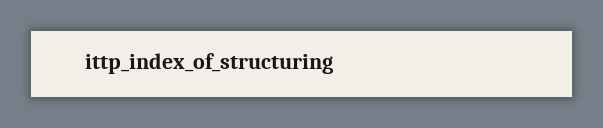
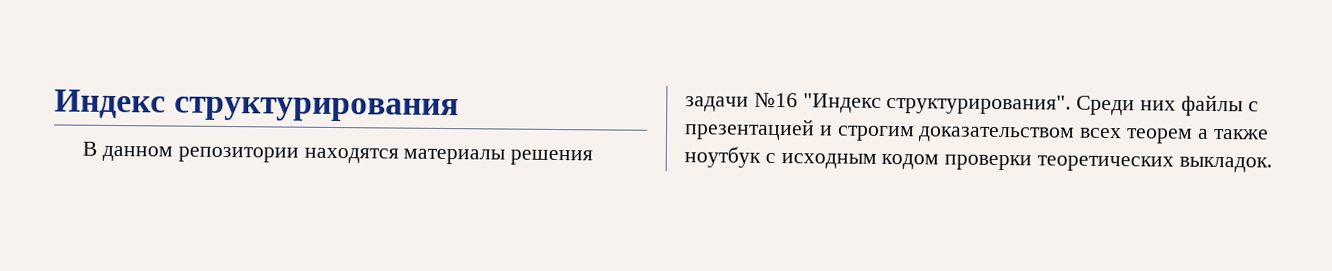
[85,53,333,74] ittp_index_of_structuring -> [54,89,460,123] [82,141,594,166] [685,92,1259,117] [684,118,1269,144] [684,146,1272,173] Индекс структурирования // В данном репозитории находятся материалы решения задачи №16 "Индекс структурирования". Среди них файлы с презентацией и строгим доказательством всех теорем а также ноутбук с исходным кодом проверки теоретических выкладок.

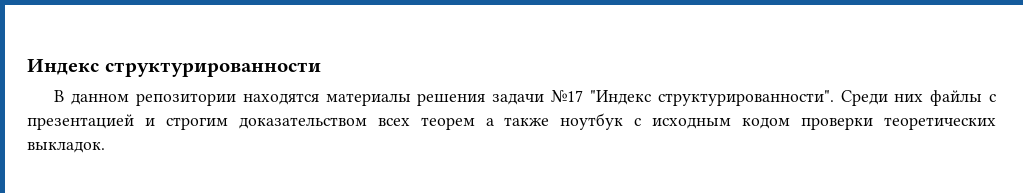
[174,96,460,123] структурирования -> [104,62,321,77] структурированности
[753,92,1072,115] №16 "Индекс структурирования". -> [551,90,834,106] №17 "Индекс структурированности".

